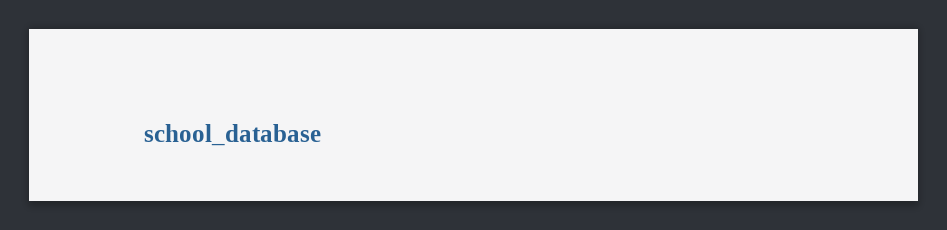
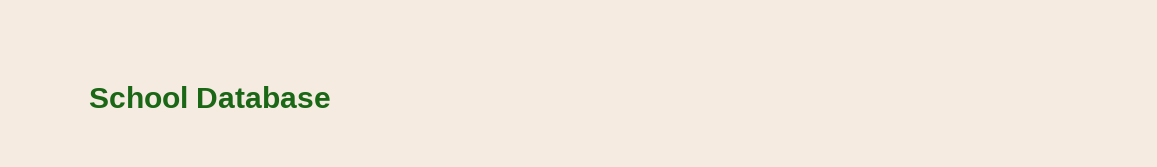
[144,124,321,146] school_database -> [89,86,332,108] School Database

